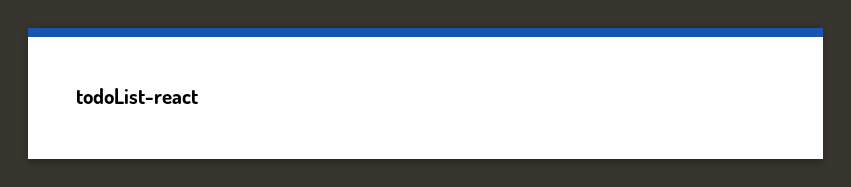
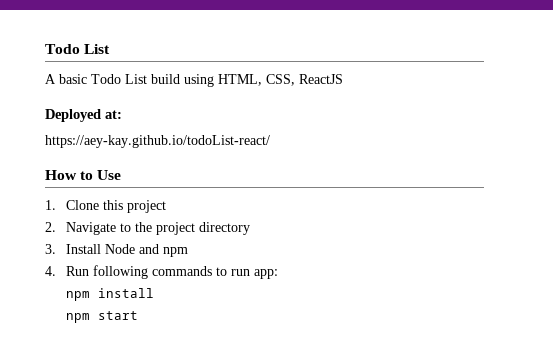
[76,88,198,104] todoList-react -> [45,44,111,54] [45,74,343,87] [45,109,122,122] [45,135,270,148] [45,170,122,180] [45,200,167,213] [45,222,251,235] [45,244,189,257] [45,265,279,279] [66,288,155,301] [66,311,139,323] Todo List // A basic Todo List build using HTML, CSS, ReactJS // Deployed at: // https://aey-kay.github.io/todoList-react/ // How to Use // 1. Clone this project // 2. Navigate to the project directory // 3. Install Node and npm // 4. Run following commands to run app: // npm install // npm start

